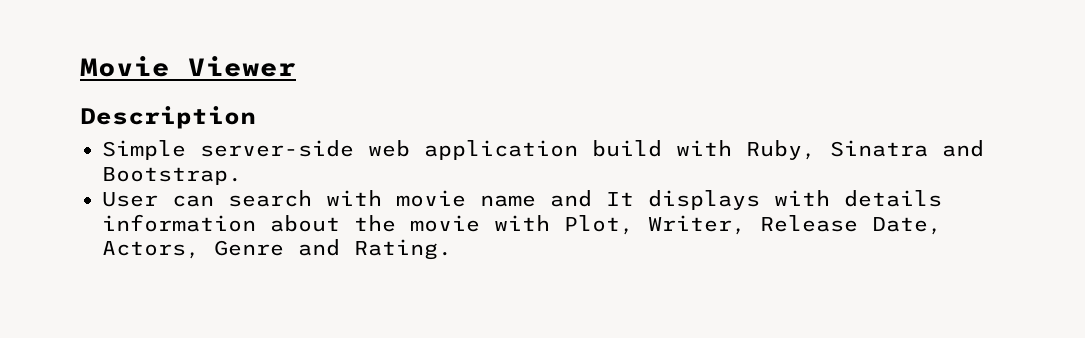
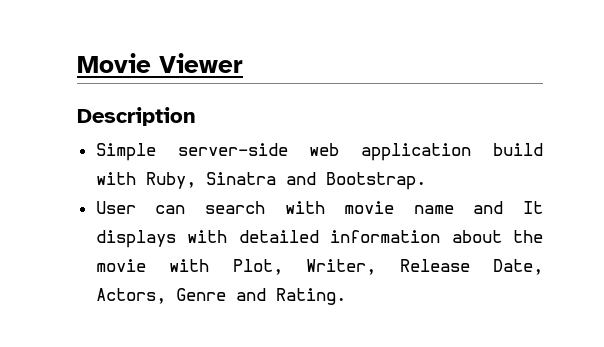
[844,190,942,207] details -> [238,230,319,243] detailed

